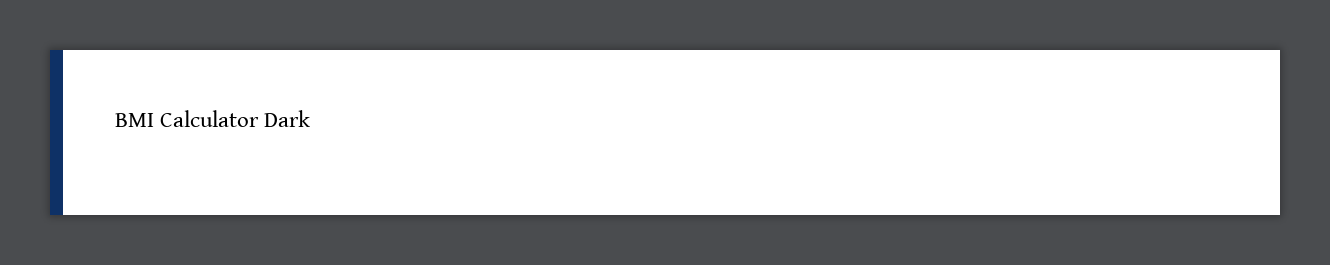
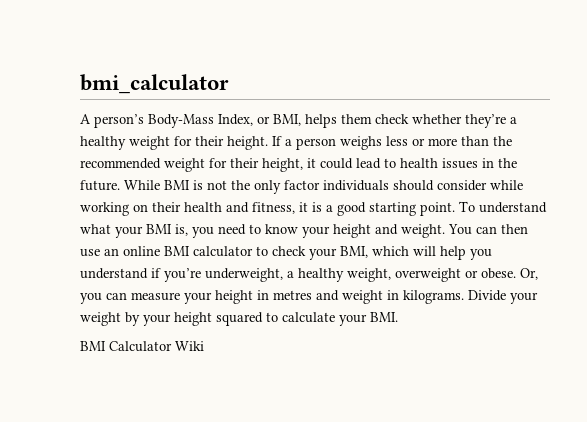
(115, 120) none -> [80,74,229,94] [80,114,517,128] [80,136,512,150] [80,158,517,172] [80,180,523,194] [80,201,547,216] [80,224,528,238] [80,246,492,260] [80,268,538,282] [80,290,538,304] [80,312,398,326] bmi_calculator // A person’s Body-Mass Index, or BMI, helps them check whether they’re a healthy weight for their height. If a person weighs less or more than the recommended weight for their height, it could lead to health issues in the future. While BMI is not the only factor individuals should consider while working on their health and fitness, it is a good starting point. To understand what your BMI is, you need to know your height and weight. You can then use an online BMI calculator to check your BMI, which will help you understand if you’re underweight, a healthy weight, overweight or obese. Or, you can measure your height in metres and weight in kilograms. Divide your weight by your height squared to calculate your BMI. //
[264,110,311,127] Dark -> [175,341,204,351] Wiki

